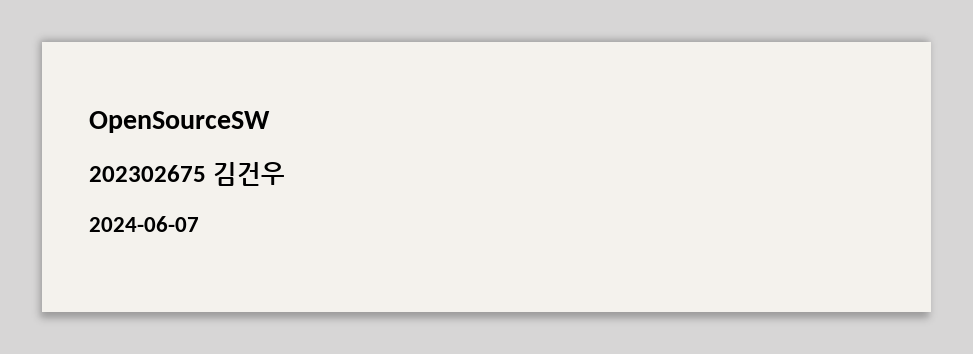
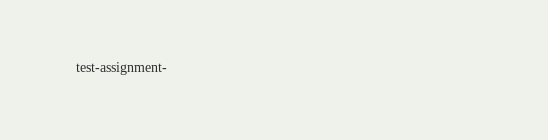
[89,111,270,133] [89,162,285,186] [89,216,199,232] OpenSourceSW // 202302675 김건우 // 2024-06-07 -> [76,62,167,75] test-assignment-

